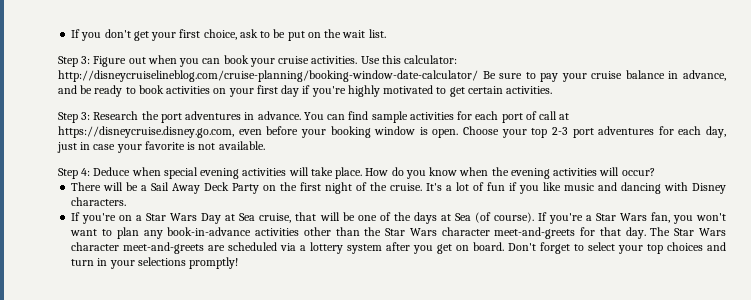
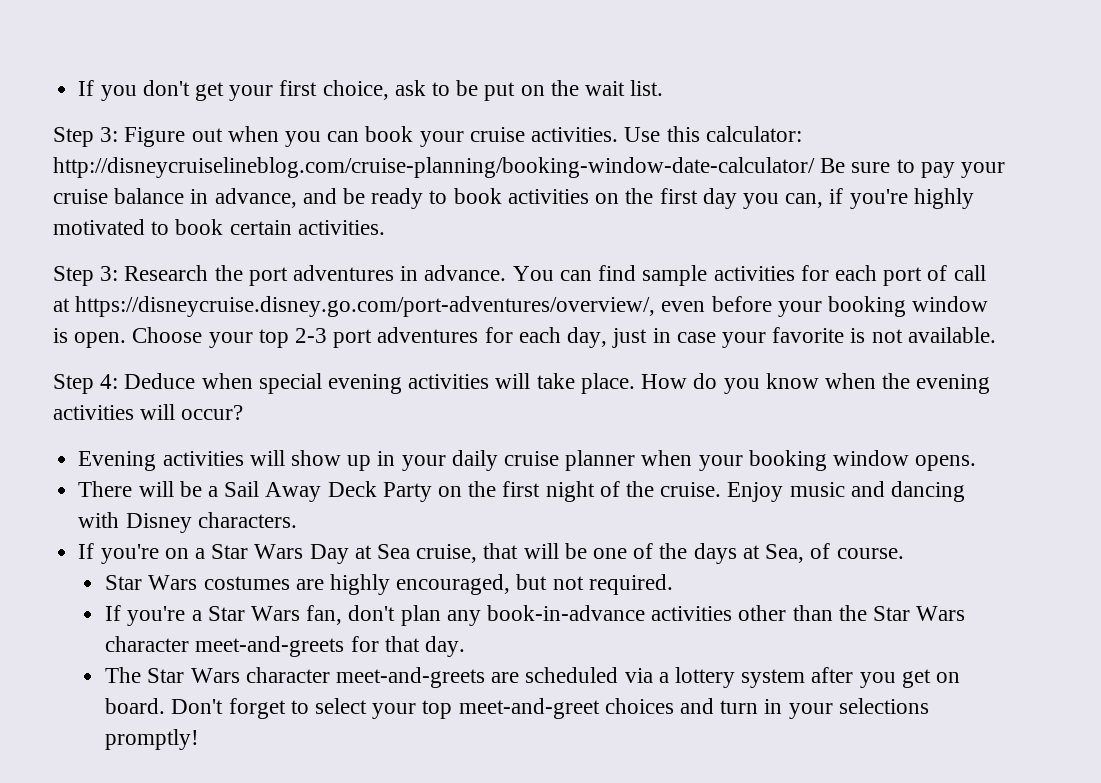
[228,88,254,97] your -> [625,188,654,204] the
(300, 91) none -> [742,193,824,209] you can,
[449,87,465,97] get -> [175,219,224,235] book
[58,126,234,138] https://disneycruise.disney.go.com, -> [75,296,656,317] https://disneycruise.disney.go.com/port-adventures/overview/,
(655, 172) none -> [78,450,977,471] // Evening activities will show up in your daily cruise planner when your booking window opens.
[426,182,562,194] It's a lot of fun if you like -> [727,482,784,502] Enjoy
[454,212,534,223] Sea (of course). -> [765,543,904,563] [105,574,673,595] Sea, of course. // Star Wars costumes are highly encouraged, but not required. //
[672,213,726,224] [70,229,112,236] you won't want to -> [348,605,396,621] don't
(646, 233) none -> (466, 646) //
(664, 249) none -> [458,698,600,719] meet-and-greet

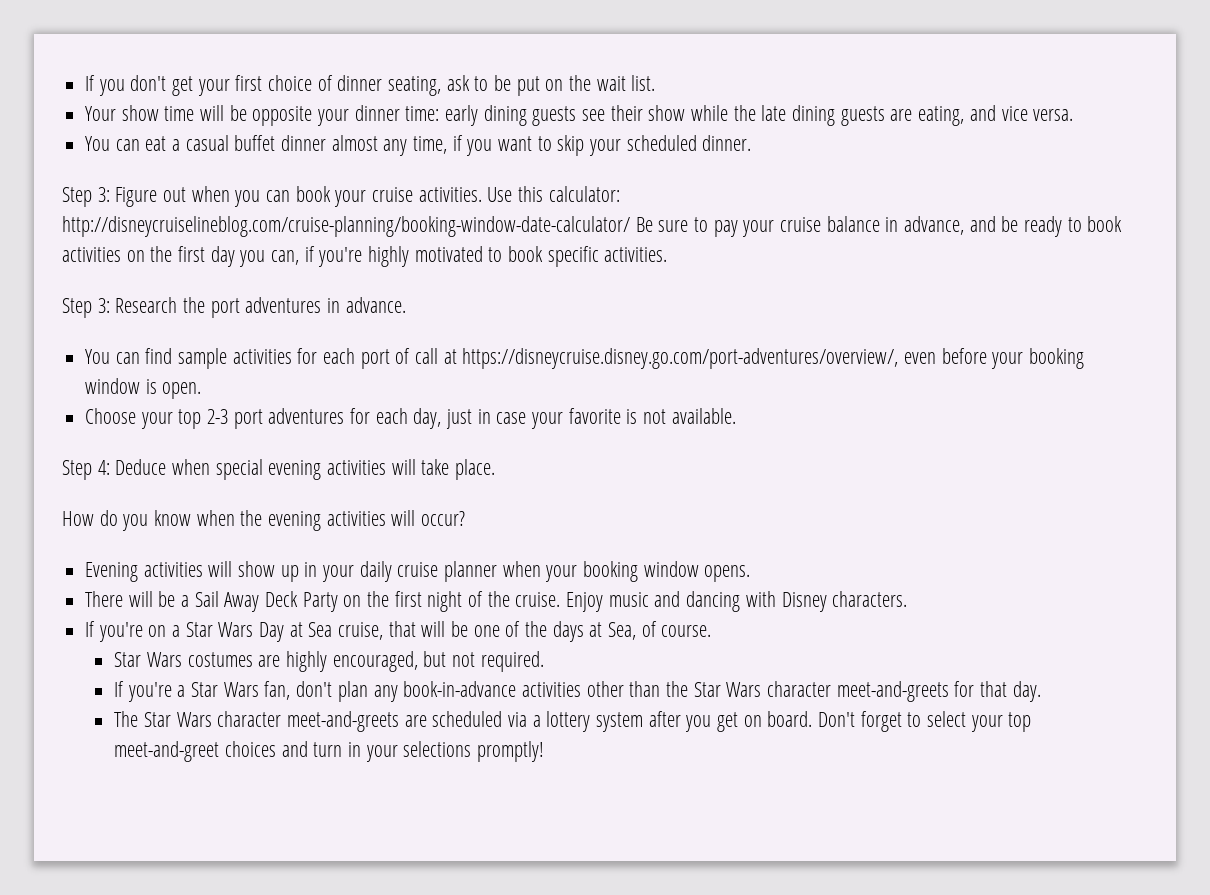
[322,80,389,100] choice, -> [268,75,442,96] choice of dinner seating,
(664, 88) none -> [85,105,1074,126] [85,135,752,156] // Your show time will be opposite your dinner time: early dining guests see their show while the late dining guests are eating, and vice versa. // You can eat a casual buffet dinner almost any time, if you want to skip your scheduled dinner.
[229,220,292,235] certain -> [547,246,599,267] specific
(507, 273) none -> (406, 305) //
(127, 340) none -> (202, 390) //
(635, 383) none -> (496, 469) //

